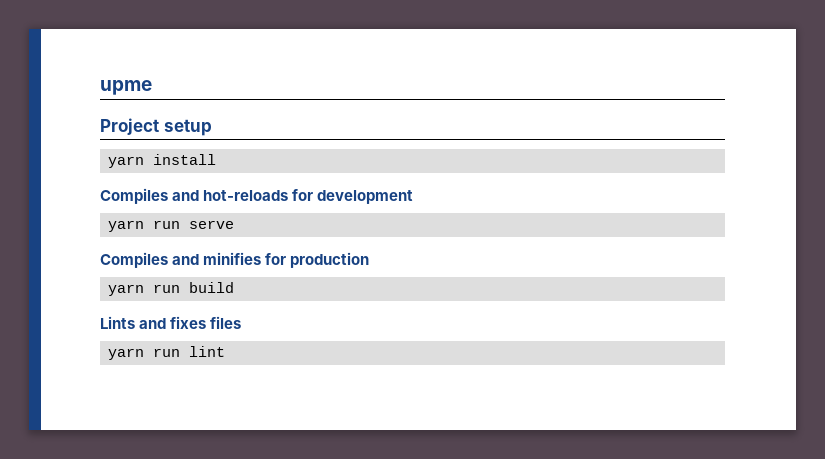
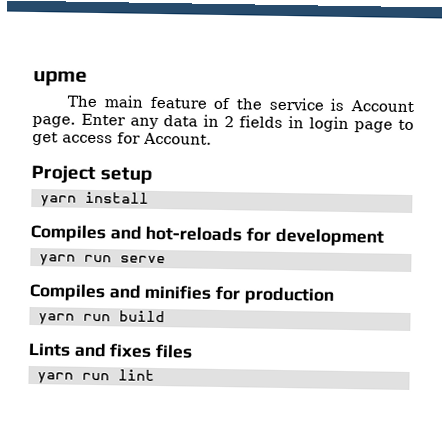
(152, 87) none -> [67,95,415,113] [32,113,414,133] [32,131,212,146] // The main feature of the service is Account page. Enter any data in 2 fields in login page to get access for Account.

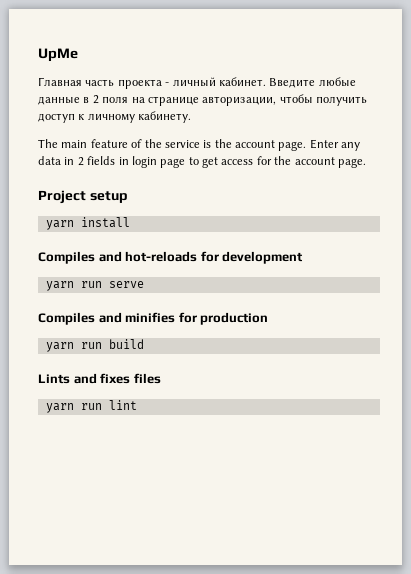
[33,69,87,87] upme -> [38,48,78,62] [38,77,356,89] [38,94,367,106] [38,111,192,123] UpMe // Главная часть проекта - личный кабинет. Введите любые данные в 2 поля на странице авторизации, чтобы получить доступ к личному кабинету.
[350,100,415,113] Account -> [214,139,275,148] the account
[143,132,212,145] Account. -> [274,156,366,168] the account page.

